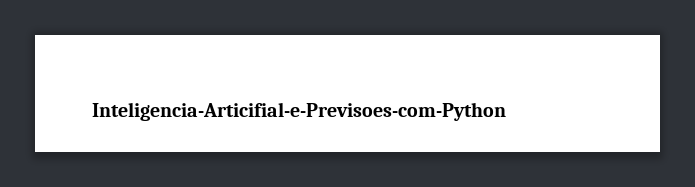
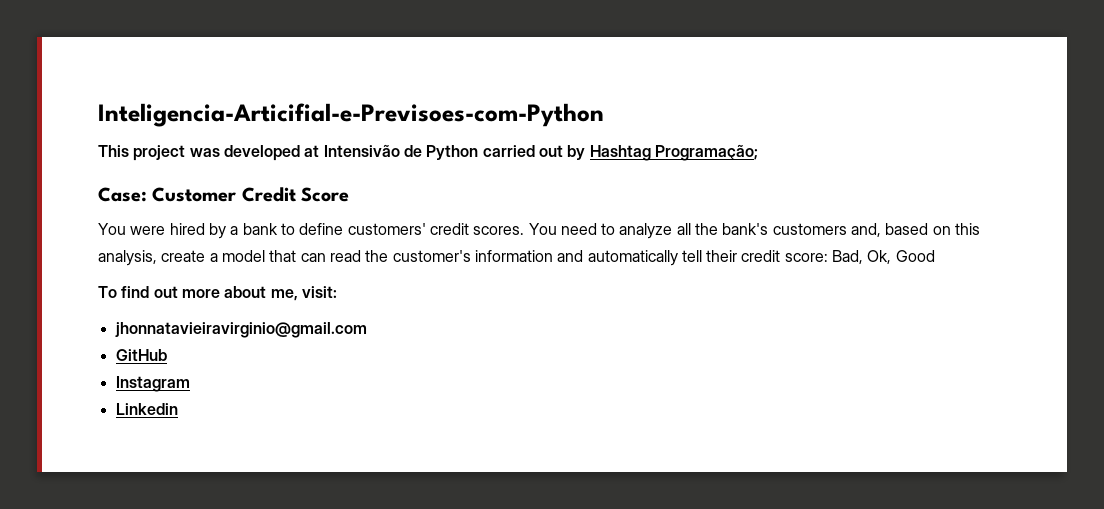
(506, 111) none -> [98,144,758,161] [98,187,350,202] [98,223,981,239] [98,250,935,266] [98,286,337,301] [114,322,367,338] [115,349,167,361] [115,376,190,392] [115,403,178,415] // This project was developed at Intensivão de Python carried out by Hashtag Programação; // Case: Customer Credit Score // You were hired by a bank to define customers' credit scores. You need to analyze all the bank's customers and, based on this analysis, create a model that can read the customer's information and automatically tell their credit score: Bad, Ok, Good // To find out more about me, visit: // jhonnatavieiravirginio@gmail.com // GitHub // Instagram // Linkedin

